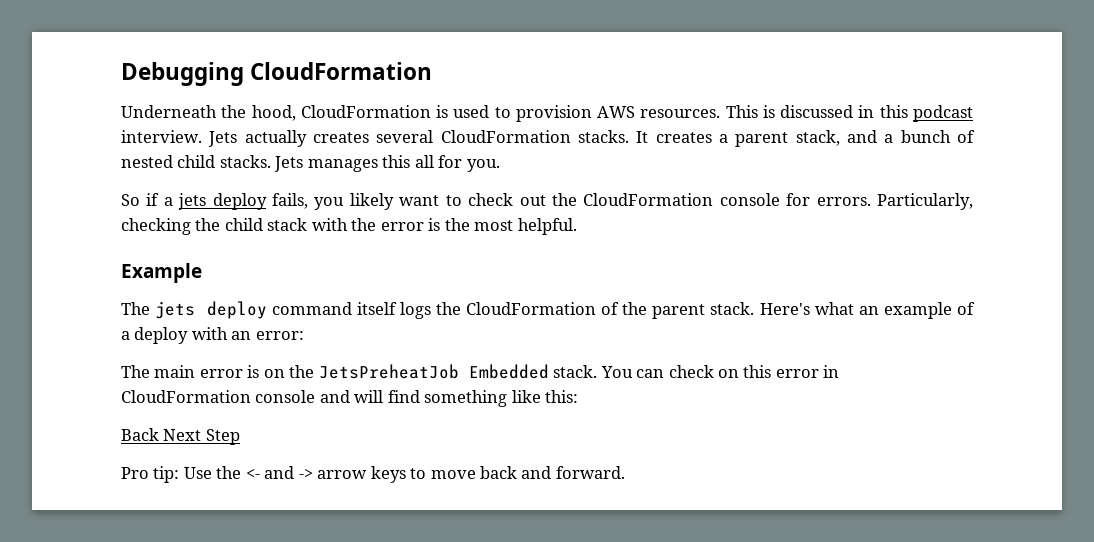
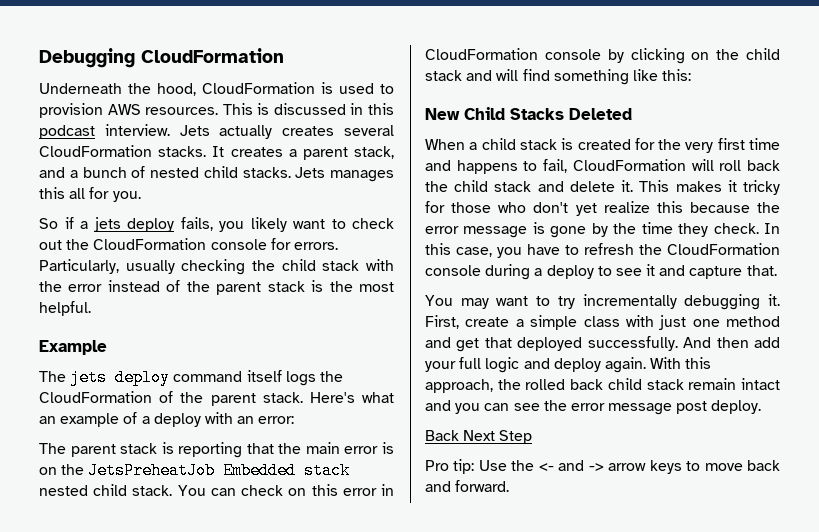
(973, 201) none -> [125,260,175,274] usually
(424, 226) none -> [107,280,305,295] instead of the parent stack
(150, 371) none -> [70,442,302,458] parent stack is reporting that the
(549, 371) none -> [304,462,351,479] [39,484,128,496] stack nested child
(316, 396) none -> [607,48,780,64] [425,70,462,81] by clicking on the child stack
(579, 396) none -> [425,107,632,120] [425,138,780,153] [425,159,780,174] [425,180,780,195] [425,201,780,216] [425,222,780,238] [425,243,780,258] [425,264,777,280] [425,294,780,310] [425,315,780,330] [425,336,780,352] [425,357,712,373] [425,378,780,393] [425,400,762,415] // New Child Stacks Deleted // When a child stack is created for the very first time and happens to fail, CloudFormation will roll back the child stack and delete it. This makes it tricky for those who don't yet realize this because the error message is gone by the time they check. In this case, you have to refresh the CloudFormation console during a deploy to see it and capture that. // You may want to try incrementally debugging it. First, create a simple class with just one method and get that deployed successfully. And then add your full logic and deploy again. With this approach, the rolled back child stack remain intact and you can see the error message post deploy.

